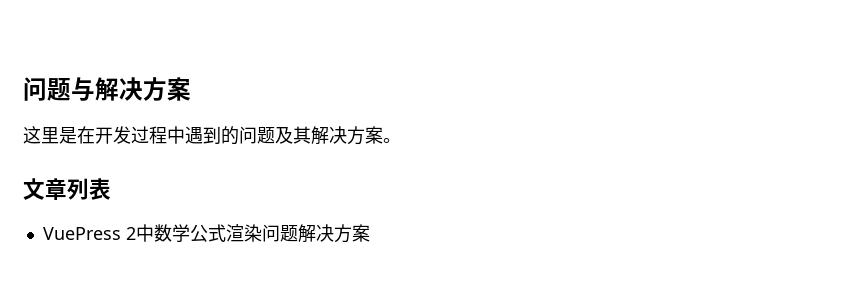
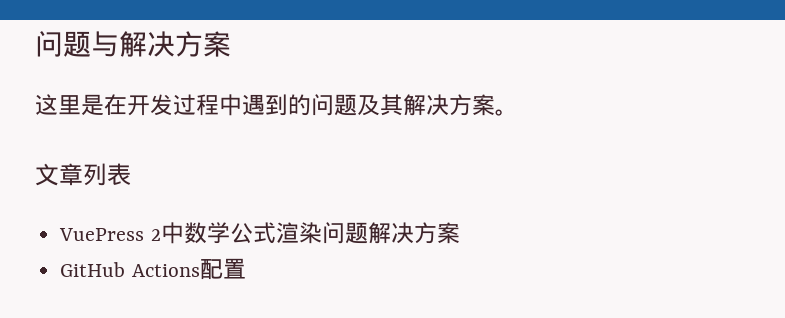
(370, 233) none -> [60,258,246,280] // GitHub Actions配置

